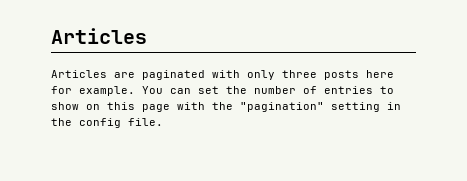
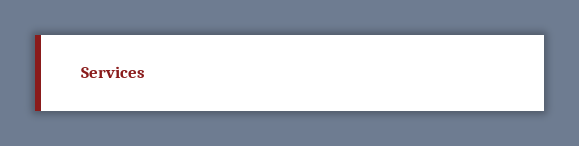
[51,28,147,44] [51,70,394,80] [51,86,394,96] [51,102,401,112] [51,118,163,128] Articles // Articles are paginated with only three posts here for example. You can set the number of entries to show on this page with the "pagination" setting in the config file. -> [81,66,145,78] Services

